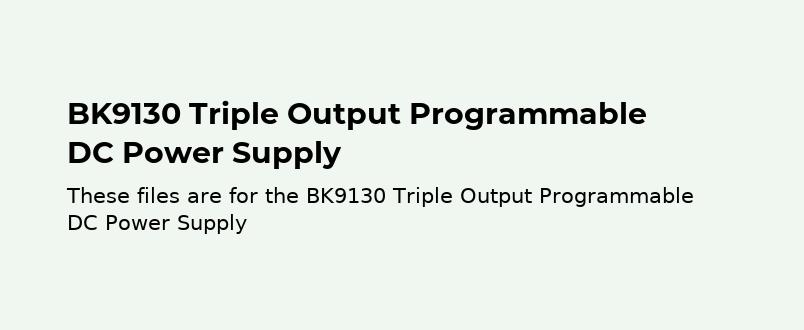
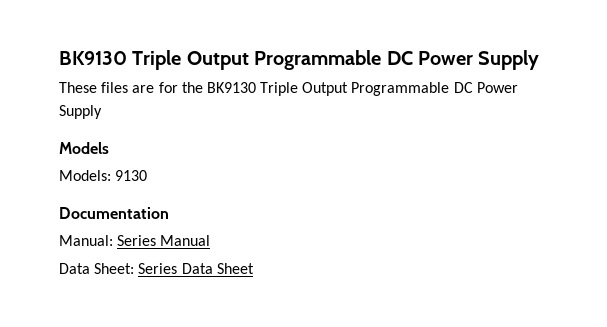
(247, 224) none -> [59,142,109,154] [59,170,148,181] [59,207,169,219] [59,235,211,246] [59,263,254,274] // Models // Models: 9130 // Documentation // Manual: Series Manual // Data Sheet: Series Data Sheet

